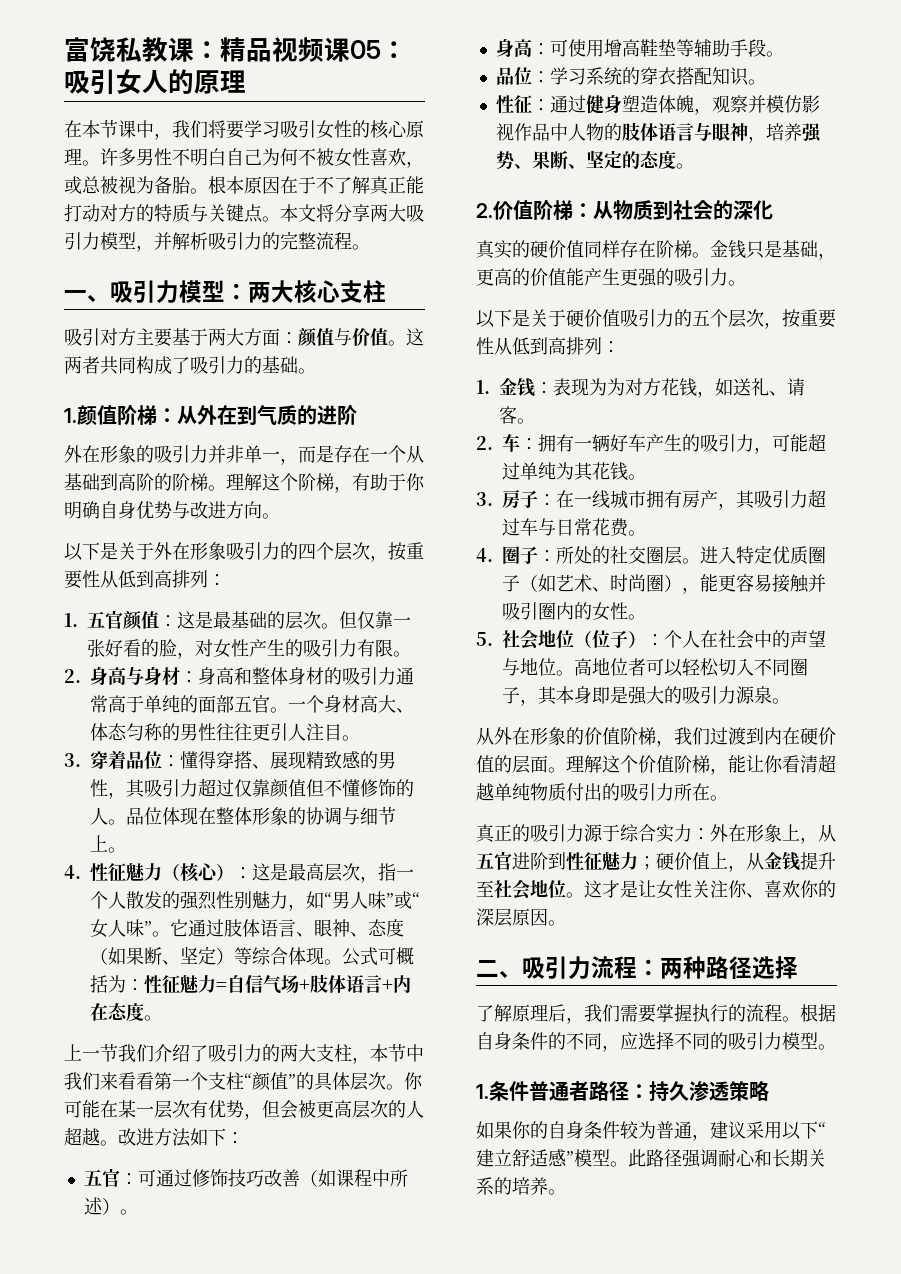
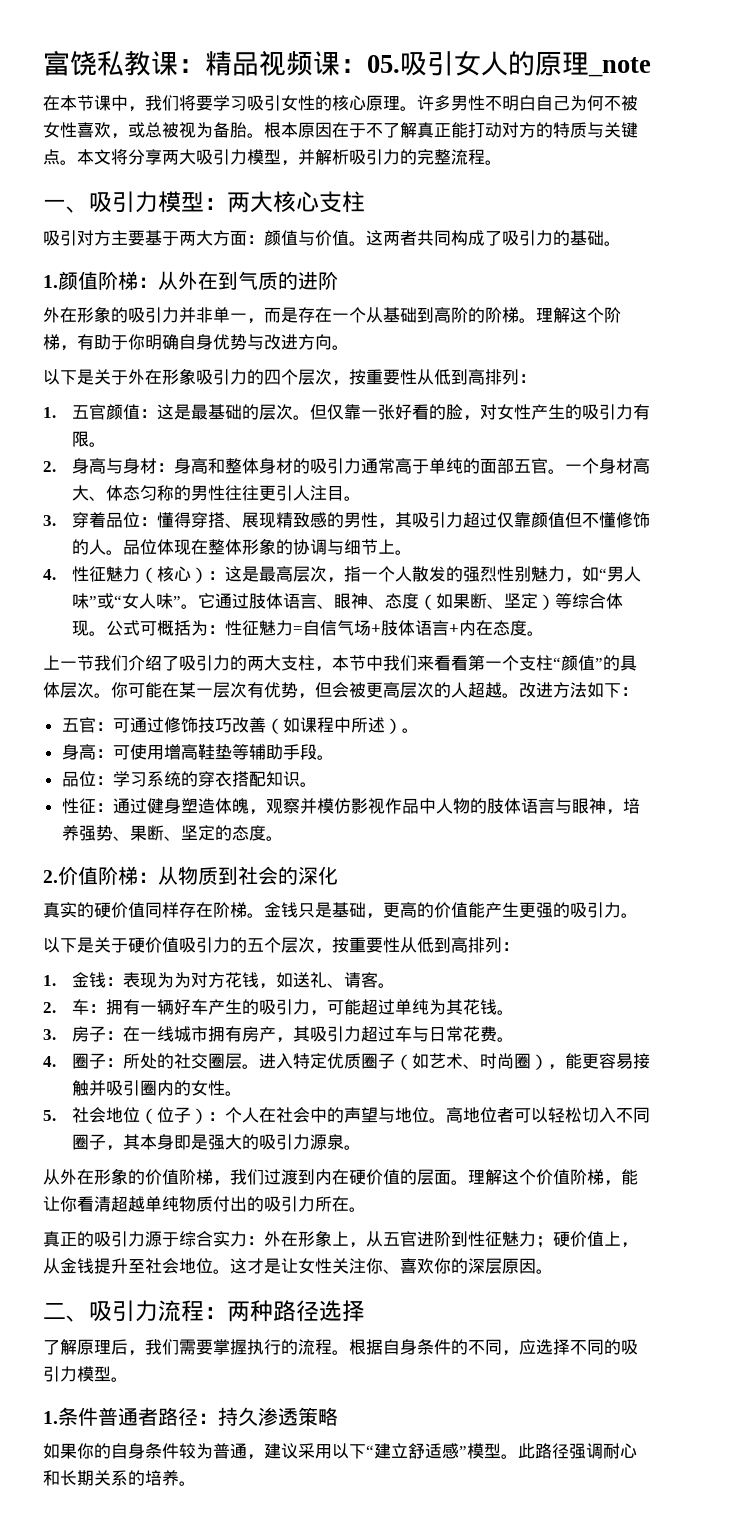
[350,40,407,59] 05： -> [340,55,400,73] ：05.
(246, 81) none -> [588,57,651,77] _note

